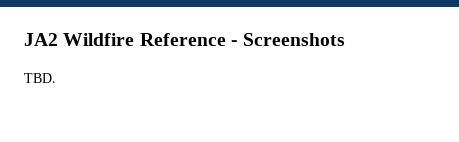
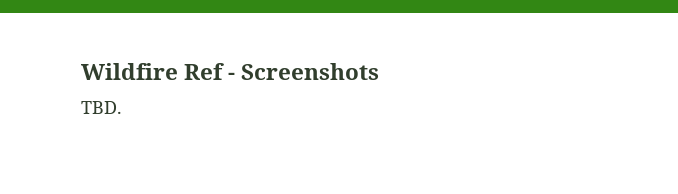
[24,33,226,46] JA2 Wildfire Reference -> [81,63,225,80] Wildfire Ref

